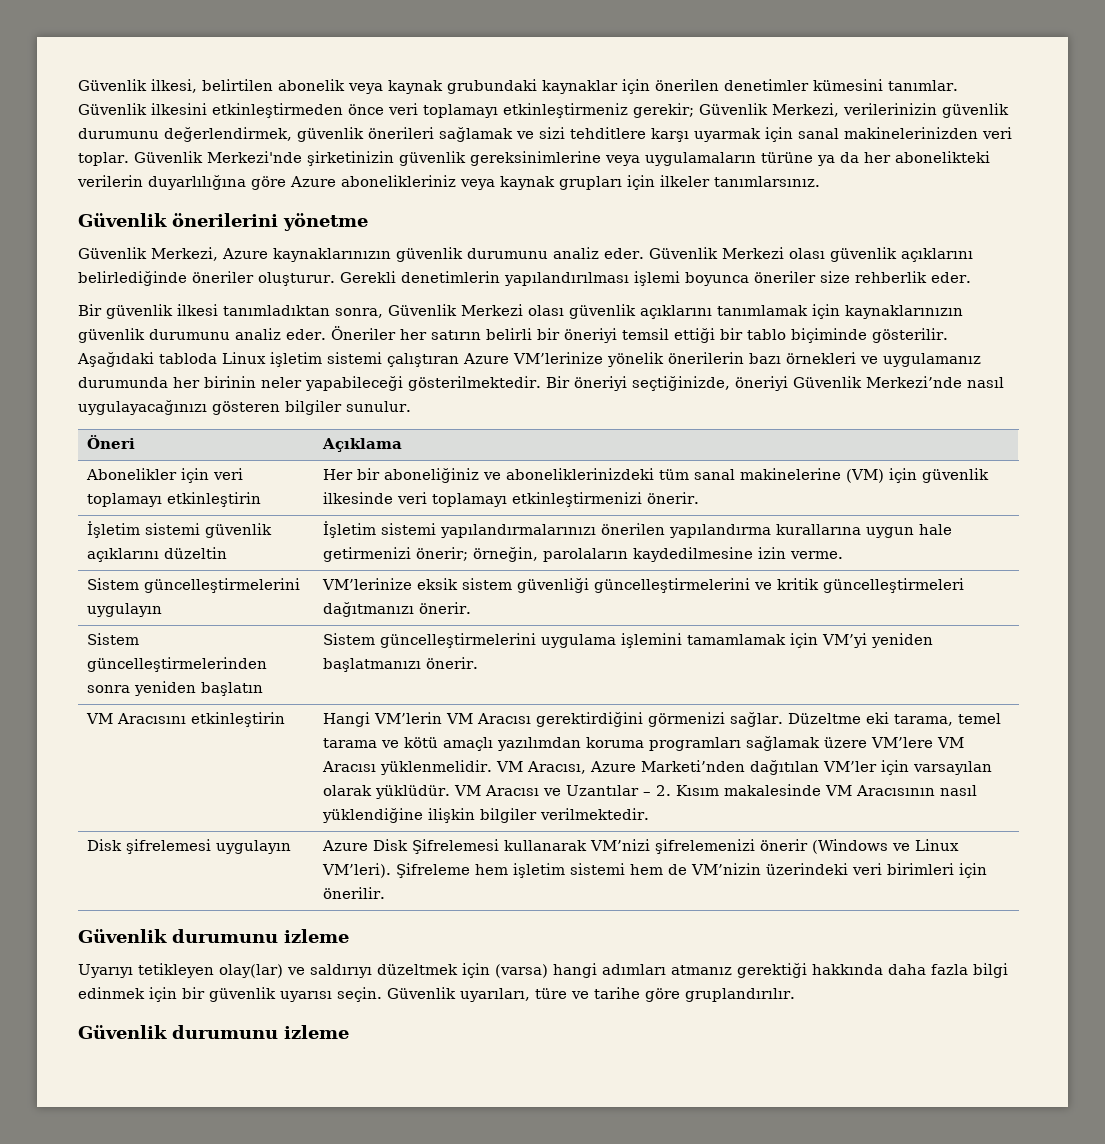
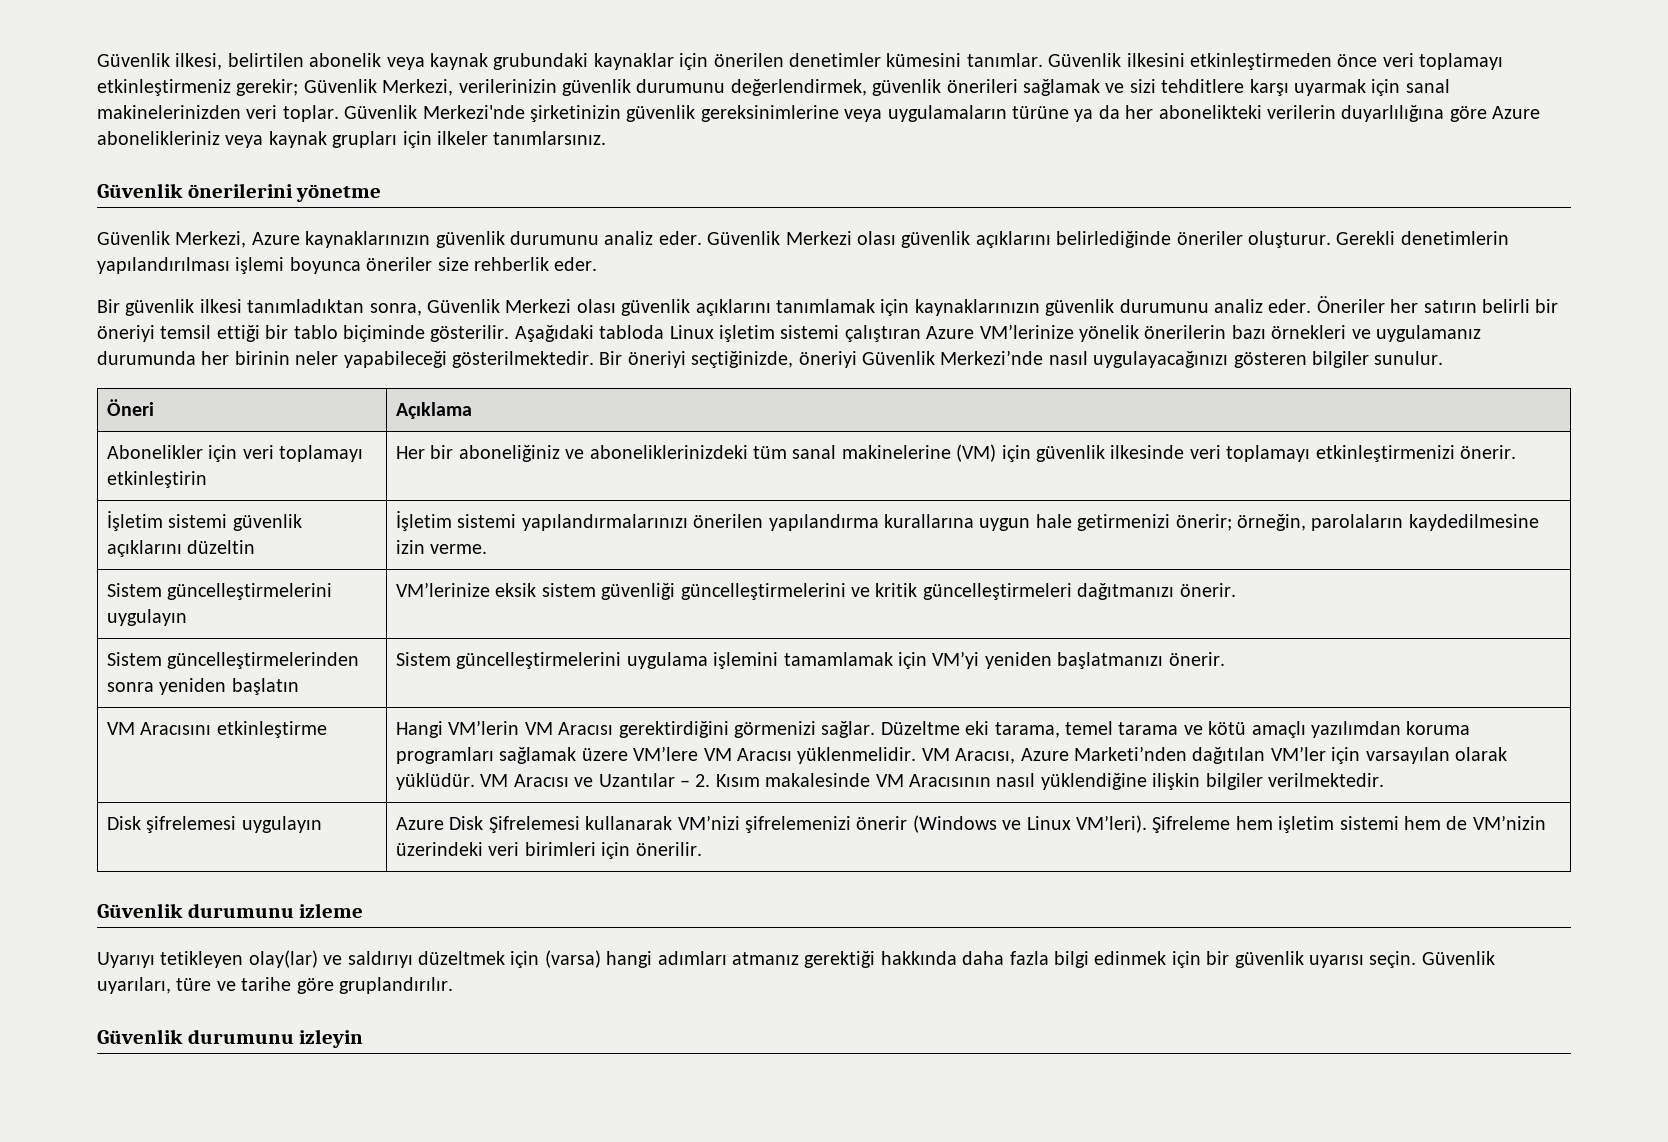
[191,712,286,727] etkinleştirin -> [216,721,327,738] etkinleştirme
[284,1025,349,1039] izleme -> [299,1029,364,1048] izleyin

